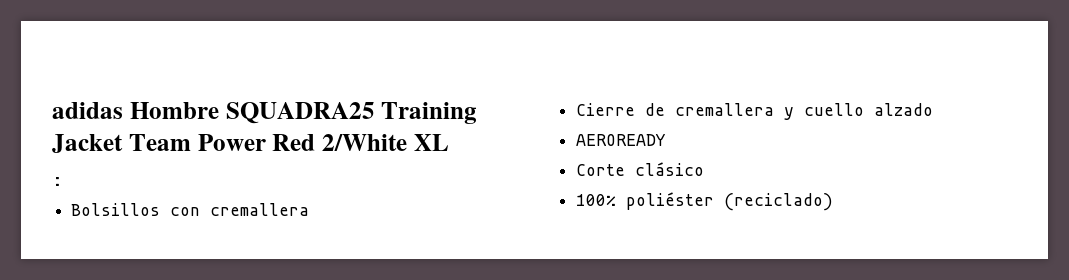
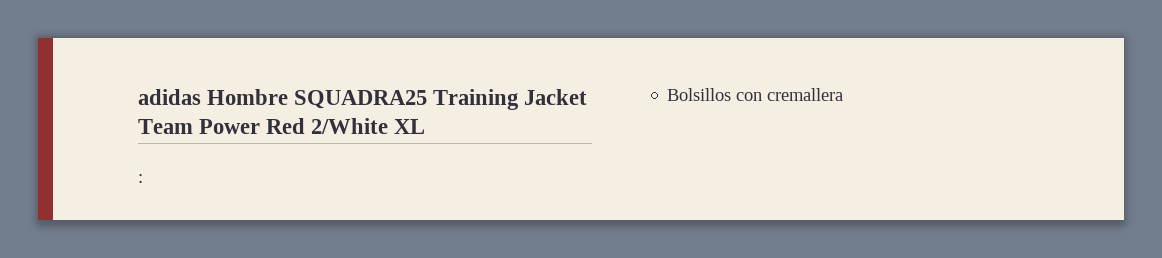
[576,103,934,120] [576,134,667,146] [576,162,705,176] [576,192,834,211] // Cierre de cremallera y cuello alzado // AEROREADY // Corte clásico // 100% poliéster (reciclado) -> (844, 94) none

